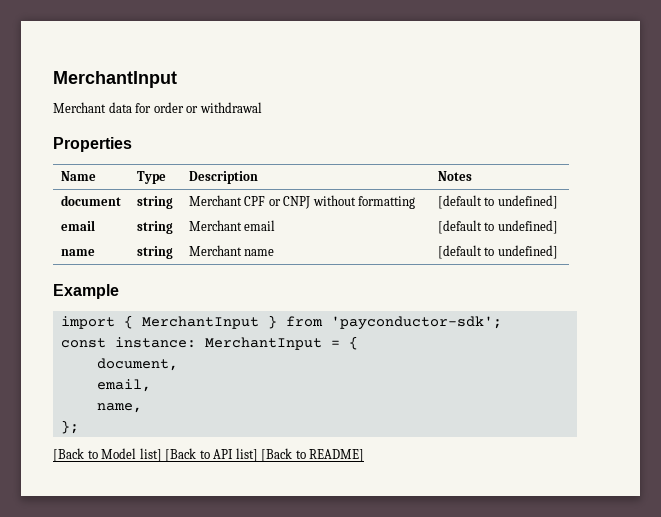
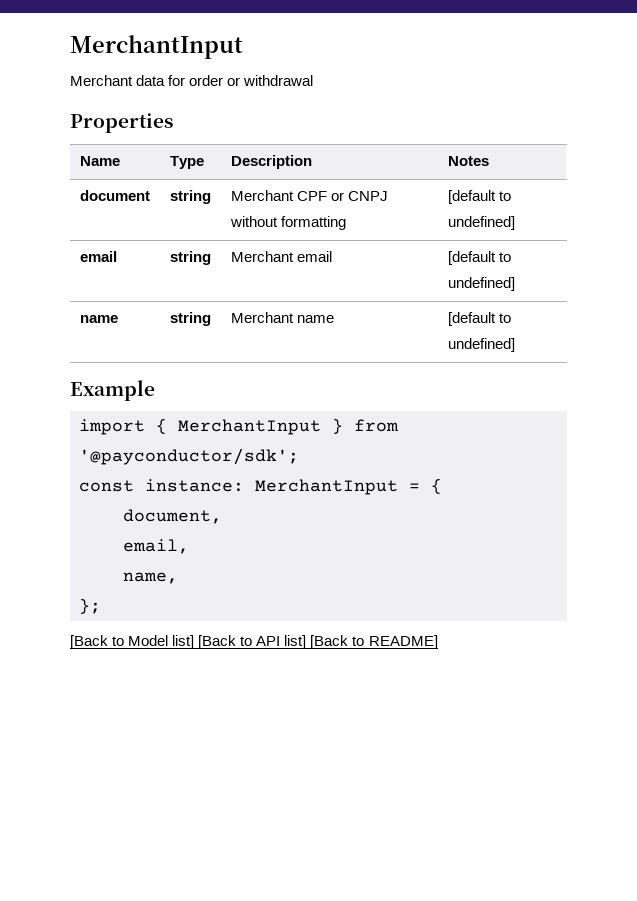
[330,316,502,330] 'payconductor-sdk'; -> [79,448,299,465] '@payconductor/sdk';

